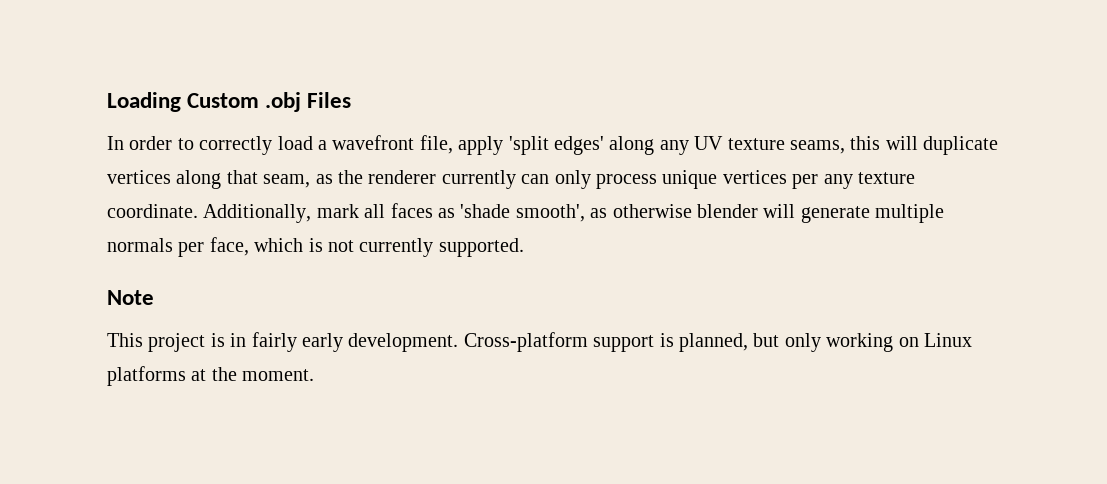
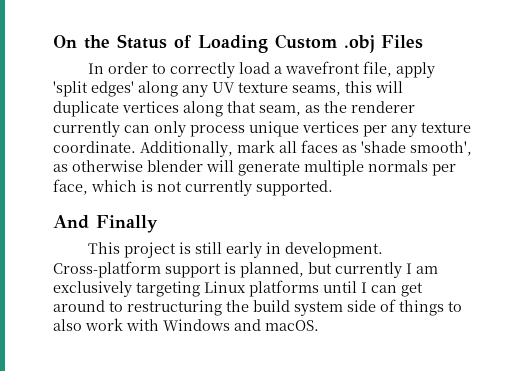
(107, 102) none -> [53,34,192,49] On the Status of
[107,290,154,305] Note -> [53,215,158,233] And Finally
[230,332,343,352] in fairly early -> [195,242,282,258] still early in
[784,333,972,352] [107,366,315,386] only working on Linux platforms at the moment. -> [335,262,438,278] [53,280,423,297] [53,299,462,316] [53,318,319,331] currently I am exclusively targeting Linux platforms until I can get around to restructuring the build system side of things to also work with Windows and macOS.

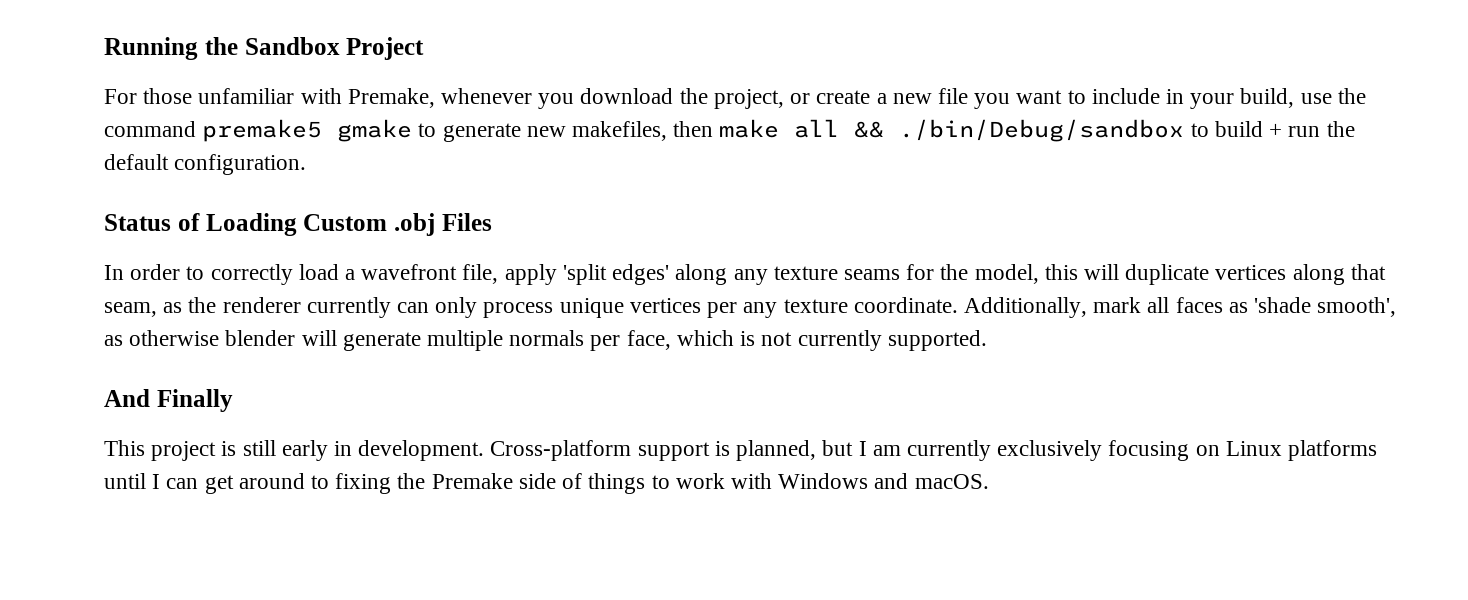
[53,35,110,49] On the -> [104,37,425,60] [104,88,1366,109] [104,119,1355,142] [104,154,307,175] Running the Sandbox Project // For those unfamiliar with Premake, whenever you download the project, or create a new file you want to include in your build, use the command premake5 gmake to generate new makefiles, then make all && ./bin/Debug/sandbox to build + run the default configuration. //
[212,82,341,96] UV texture seams, -> [773,264,1039,284] texture seams for the model,
[335,262,402,278] currently -> (854, 448) none
[53,281,200,297] exclusively targeting -> [906,440,1220,461] currently exclusively focusing on
[127,300,343,316] restructuring the build system -> [335,473,513,494] fixing the Premake
[53,319,82,331] also -> (670, 482) none

